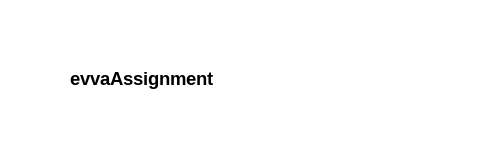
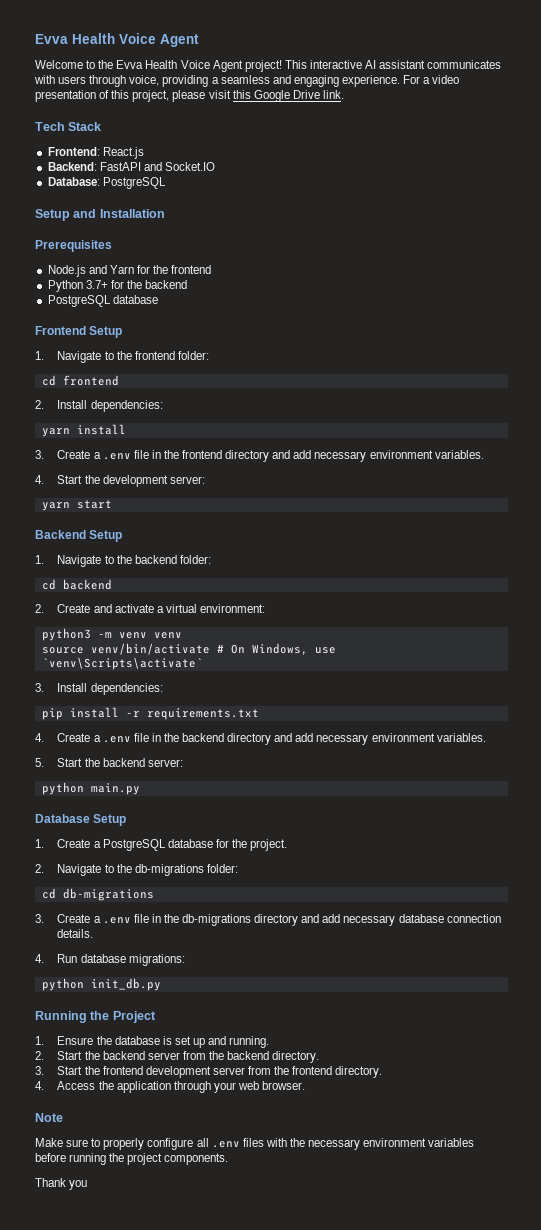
[70,72,213,89] evvaAssignment -> [35,33,199,47] [35,60,502,72] [34,75,460,87] [35,90,344,102] [35,122,102,131] [47,147,144,159] [47,162,215,171] [47,177,166,189] [35,209,165,221] [35,240,112,252] [47,265,212,277] [47,280,188,292] [47,295,158,307] [35,326,123,338] [35,351,209,363] [41,375,119,386] [35,400,163,412] [41,424,126,437] [35,450,484,462] [35,475,205,487] [41,500,112,511] [35,530,123,542] [35,555,211,567] [41,579,112,590] [35,604,265,613] [41,628,182,641] [41,643,336,655] [41,657,203,670] [35,683,163,695] [41,707,259,720] [35,733,486,745] [35,758,183,767] [41,782,140,795] [35,814,127,826] [35,839,288,851] [35,864,238,876] [41,888,154,901] [35,914,501,926] [57,929,94,938] [35,954,185,966] [41,978,161,991] [35,1011,156,1023] [35,1036,270,1048] [35,1051,320,1063] [35,1066,383,1078] [35,1081,306,1093] [35,1113,63,1122] [35,1138,475,1150] [35,1153,229,1165] [35,1178,88,1190] Evva Health Voice Agent // Welcome to the Evva Health Voice Agent project! This interactive AI assistant communicates with users through voice, providing a seamless and engaging experience. For a video presentation of this project, please visit this Google Drive link. // Tech Stack // Frontend: React.js // Backend: FastAPI and Socket.IO // Database: PostgreSQL // Setup and Installation // Prerequisites // Node.js and Yarn for the frontend // Python 3.7+ for the backend // PostgreSQL database // Frontend Setup // 1. Navigate to the frontend folder: // cd frontend // 2. Install dependencies: // yarn install // 3. Create a .env file in the frontend directory and add necessary environment variables. // 4. Start the development server: // yarn start // Backend Setup // 1. Navigate to the backend folder: // cd backend // 2. Create and activate a virtual environment: // python3 -m venv venv // source venv/bin/activate # On Windows, use `venv\Scripts\activate` // 3. Install dependencies: // pip install -r requirements.txt // 4. Create a .env file in the backend directory and add necessary environment variables. // 5. Start the backend server: // python main.py // Database Setup // 1. Create a PostgreSQL database for the project. // 2. Navigate to the db-migrations folder: // cd db-migrations // 3. Create a .env file in the db-migrations directory and add necessary database connection details. // 4. Run database migrations: // python init_db.py // Running the Project // 1. Ensure the database is set up and running. // 2. Start the backend server from the backend directory. // 3. Start the frontend development server from the frontend directory. // 4. Access the application through your web browser. // Note // Make sure to properly configure all .env files with the necessary environment variables before running the project components. // Thank you

